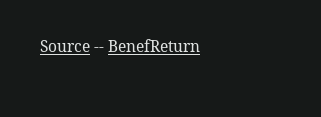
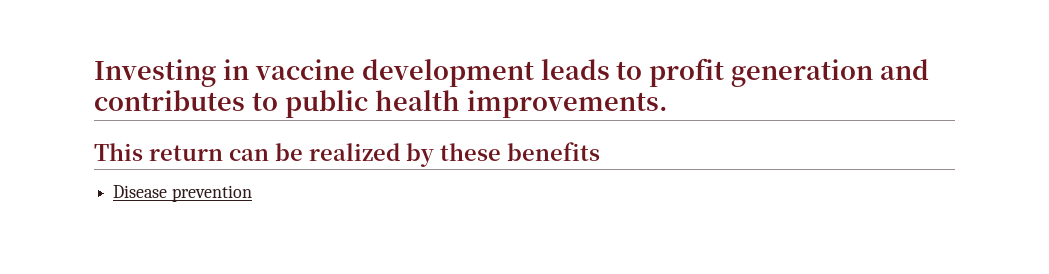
[40,39,201,52] Source -- BenefReturn -> [94,58,930,87] [94,90,668,118] [94,142,600,167] [113,185,252,202] Investing in vaccine development leads to profit generation and contributes to public health improvements. // This return can be realized by these benefits // Disease prevention

